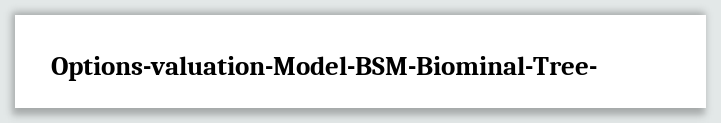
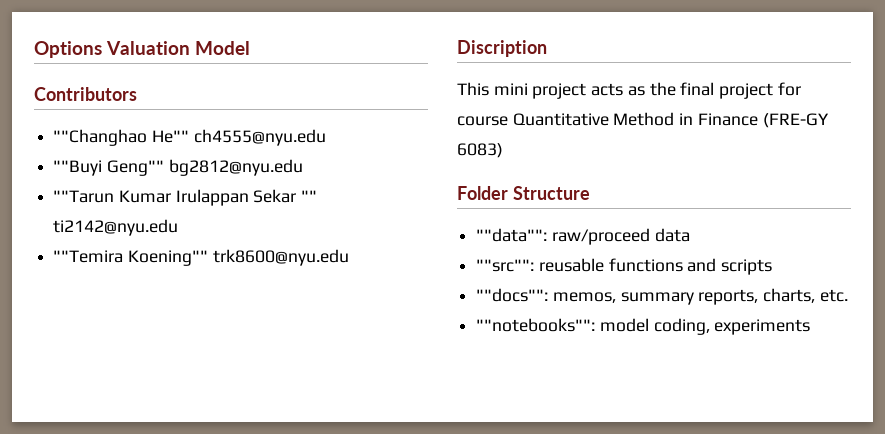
[51,56,597,81] Options-valuation-Model-BSM-Biominal-Tree- -> [34,41,250,58] [34,87,137,101] [53,129,326,146] [53,159,303,176] [53,189,318,206] [53,219,179,236] [53,249,349,266] [457,40,547,57] [457,82,801,99] [457,112,829,128] [457,143,503,158] [457,186,590,200] [476,228,690,245] [476,258,773,275] [476,288,848,305] [476,318,811,335] Options Valuation Model // Contributors // ""Changhao He"" ch4555@nyu.edu // ""Buyi Geng"" bg2812@nyu.edu // ""Tarun Kumar Irulappan Sekar "" ti2142@nyu.edu // ""Temira Koening"" trk8600@nyu.edu // Discription // This mini project acts as the final project for course Quantitative Method in Finance (FRE-GY 6083) // Folder Structure // ""data"": raw/proceed data // ""src"": reusable functions and scripts // ""docs"": memos, summary reports, charts, etc. // ""notebooks"": model coding, experiments

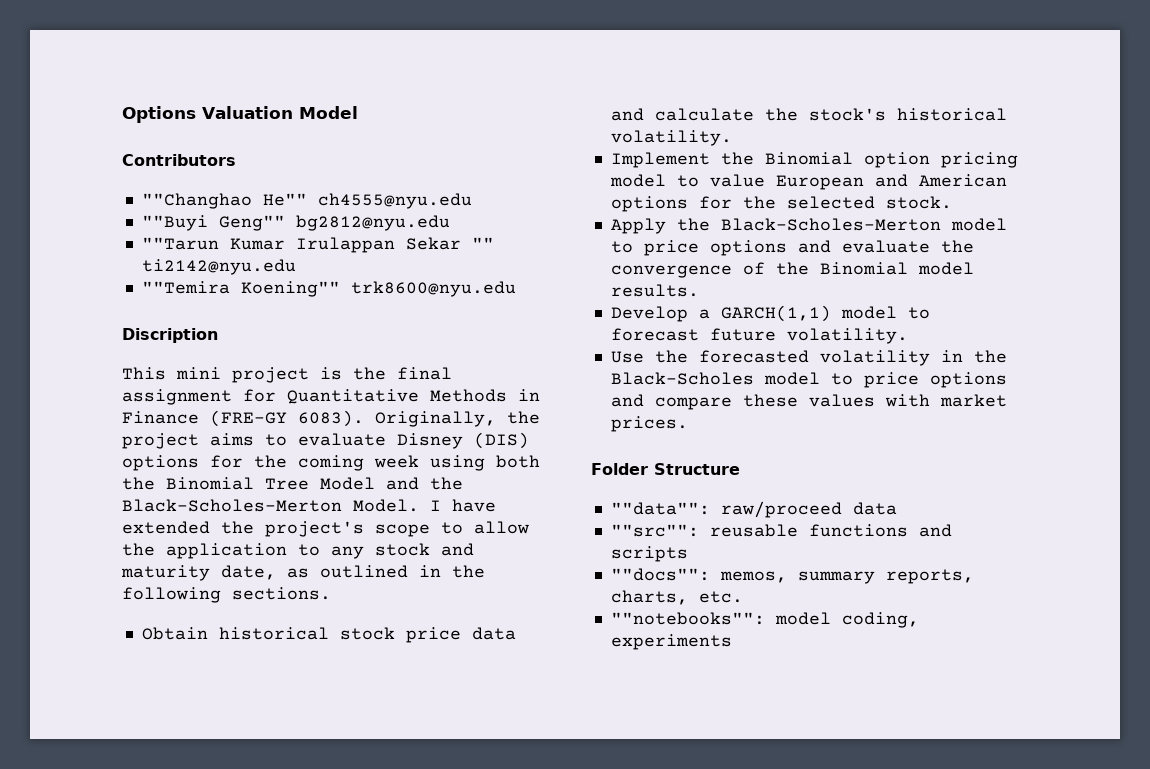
[591,82,801,99] [457,112,829,128] [457,143,503,158] acts as the final project for course Quantitative Method in Finance (FRE-GY 6083) -> [320,367,452,380] [122,389,540,405] [122,410,540,427] [122,432,529,449] [122,455,540,471] [122,477,463,490] [122,499,496,512] [122,521,529,537] [122,543,474,559] [121,565,485,581] [122,587,331,603] [141,627,516,643] [610,108,1007,121] [610,130,732,146] [610,152,1018,168] [609,174,1007,190] [610,196,952,212] [610,218,1007,234] [610,240,974,256] [610,262,974,278] [610,284,699,297] [610,305,930,322] [610,328,908,344] [610,350,1007,366] [610,372,1007,388] [610,394,1007,410] [610,416,688,432] is the final assignment for Quantitative Methods in Finance (FRE-GY 6083). Originally, the project aims to evaluate Disney (DIS) options for the coming week using both the Binomial Tree Model and the Black-Scholes-Merton Model. I have extended the project's scope to allow the application to any stock and maturity date, as outlined in the following sections. // Obtain historical stock price data and calculate the stock's historical volatility. // Implement the Binomial option pricing model to value European and American options for the selected stock. // Apply the Black-Scholes-Merton model to price options and evaluate the convergence of the Binomial model results. // Develop a GARCH(1,1) model to forecast future volatility. // Use the forecasted volatility in the Black-Scholes model to price options and compare these values with market prices.

